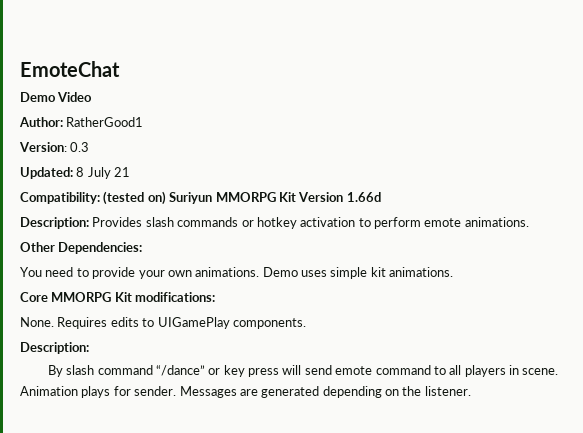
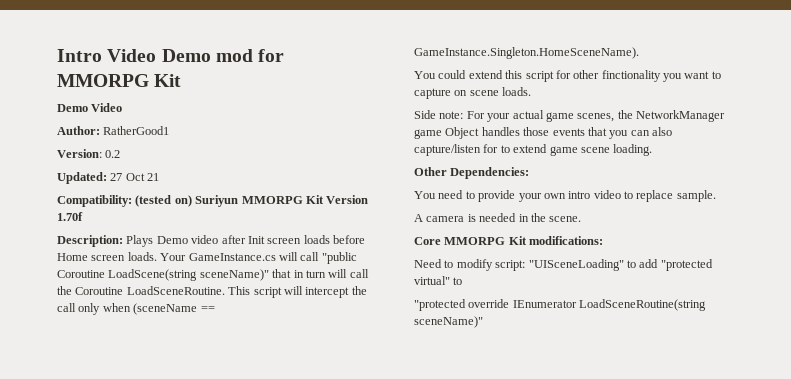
[20,61,120,77] EmoteChat -> [57,49,285,62] [57,74,182,87] Intro Video Demo mod for MMORPG Kit
[70,142,90,152] 0.3 -> [105,150,121,158] 0.2
[76,167,111,179] 8 July -> [110,173,145,181] 27 Oct
[346,192,381,202] [20,217,529,229] 1.66d // Description: Provides slash commands or hotkey activation to perform emote animations. -> [57,212,83,221] [57,235,365,247] [57,252,357,264] [57,269,369,281] [57,286,367,298] [57,303,215,315] [414,47,639,59] [414,70,721,82] [414,87,532,99] [414,110,725,122] [414,127,672,139] [414,144,653,156] 1.70f // Description: Plays Demo video after Init screen loads before Home screen loads. Your GameInstance.cs will call "public Coroutine LoadScene(string sceneName)" that in turn will call the Coroutine LoadSceneRoutine. This script will intercept the call only when (sceneName == GameInstance.Singleton.HomeSceneName). // You could extend this script for other finctionality you want to capture on scene loads. // Side note: For your actual game scenes, the NetworkManager game Object handles those events that you can also capture/listen for to extend game scene loading.
[195,267,454,279] [20,292,216,302] [20,317,306,329] [20,342,89,354] [47,365,559,377] [20,386,471,398] animations. Demo uses simple kit animations. // Core MMORPG Kit modifications: // None. Requires edits to UIGamePlay components. // Description: // By slash command “/dance” or key press will send emote command to all players in scene. Animation plays for sender. Messages are generated depending on the listener. -> [568,190,716,202] [414,213,582,222] [414,236,604,245] [414,259,713,271] [414,276,463,285] [414,299,707,311] [414,316,483,328] intro video to replace sample. // A camera is needed in the scene. // Core MMORPG Kit modifications: // Need to modify script: "UISceneLoading" to add "protected virtual" to // "protected override IEnumerator LoadSceneRoutine(string sceneName)"

